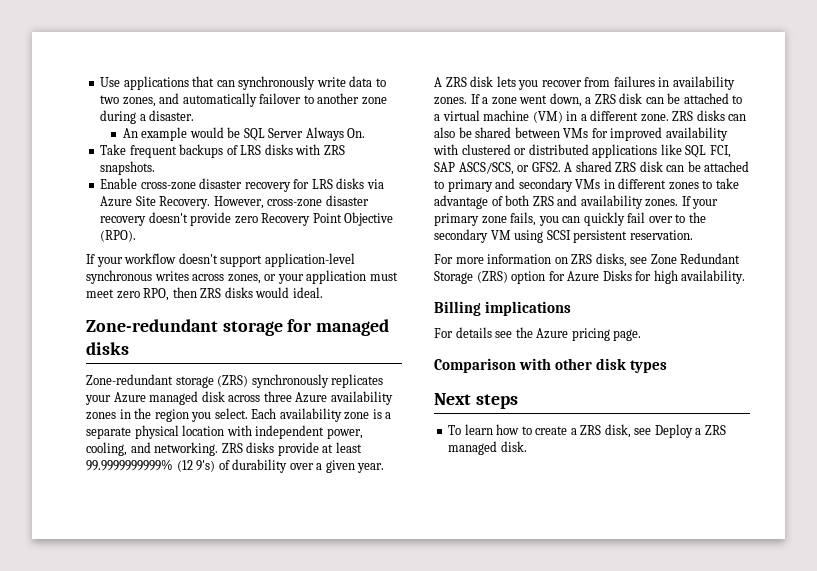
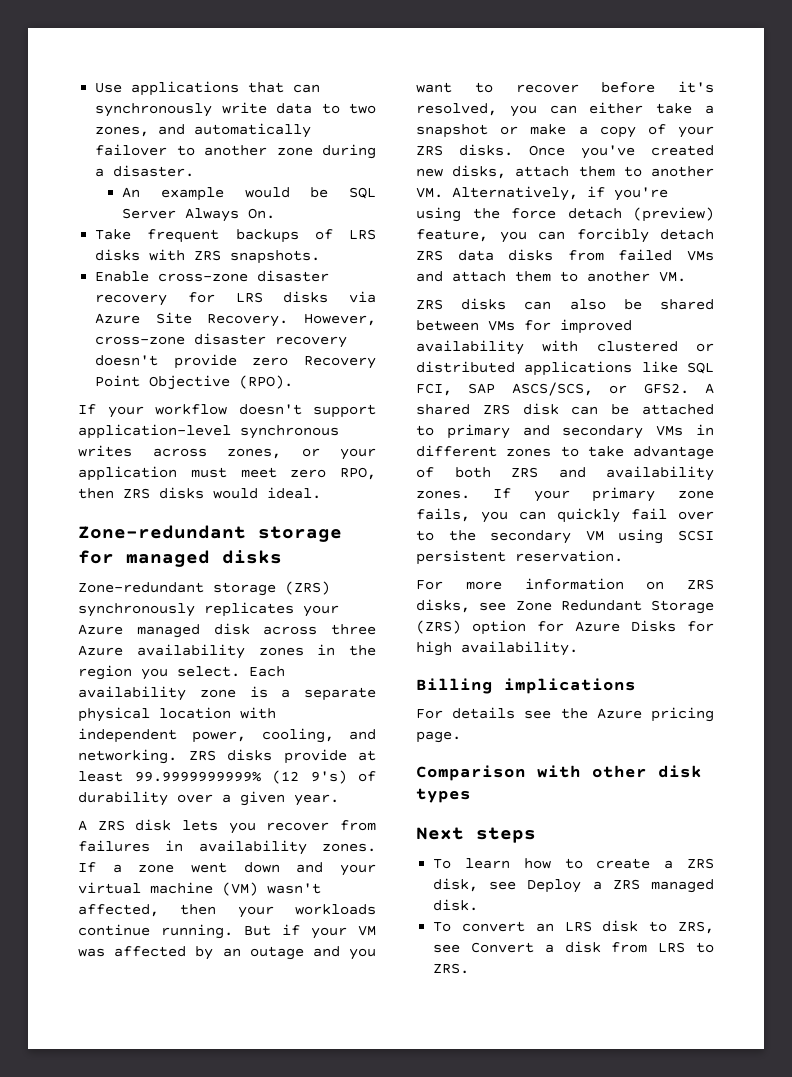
[549,93,743,107] [434,110,669,123] down, a ZRS disk can be attached to a virtual machine (VM) in a different zone. -> [243,862,376,876] [78,882,321,896] [78,904,376,918] [78,924,376,939] [78,946,376,960] [416,81,714,93] [416,102,714,117] [416,124,714,138] [416,144,714,159] [416,165,714,179] [416,186,668,201] [416,207,714,222] [416,228,714,243] [416,249,714,261] [416,271,686,282] down and your virtual machine (VM) wasn't affected, then your workloads continue running. But if your VM was affected by an outage and you want to recover before it's resolved, you can either take a snapshot or make a copy of your ZRS disks. Once you've created new disks, attach them to another VM. Alternatively, if you're using the force detach (preview) feature, you can forcibly detach ZRS data disks from failed VMs and attach them to another VM. //
(527, 446) none -> [433,920,714,934] [433,941,714,953] [433,963,470,974] // To convert an LRS disk to ZRS, see Convert a disk from LRS to ZRS.

